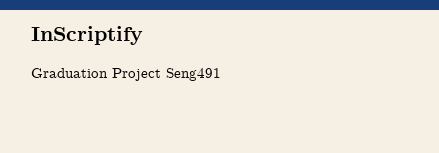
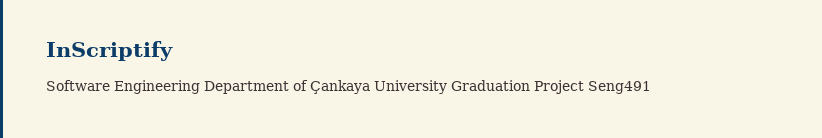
(143, 35) none -> [46,80,447,94] Software Engineering Department of Çankaya University

